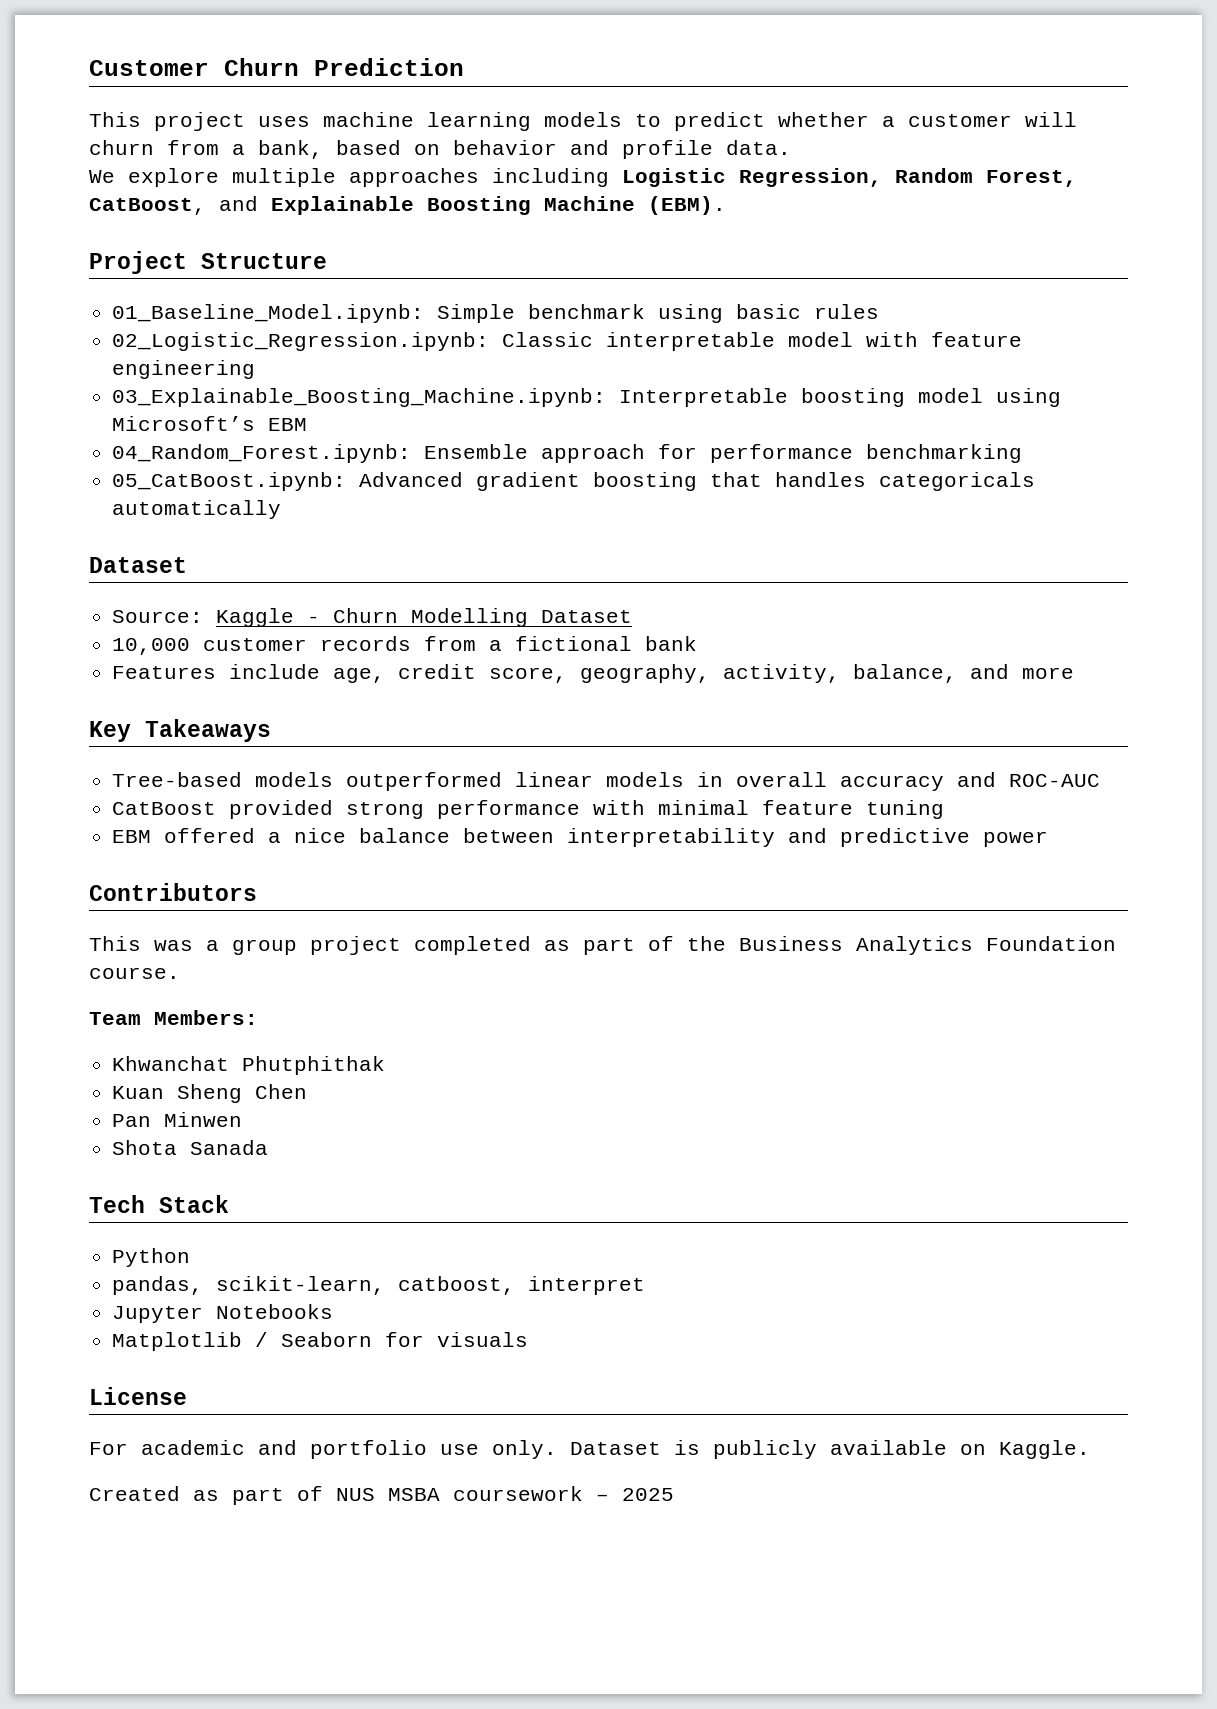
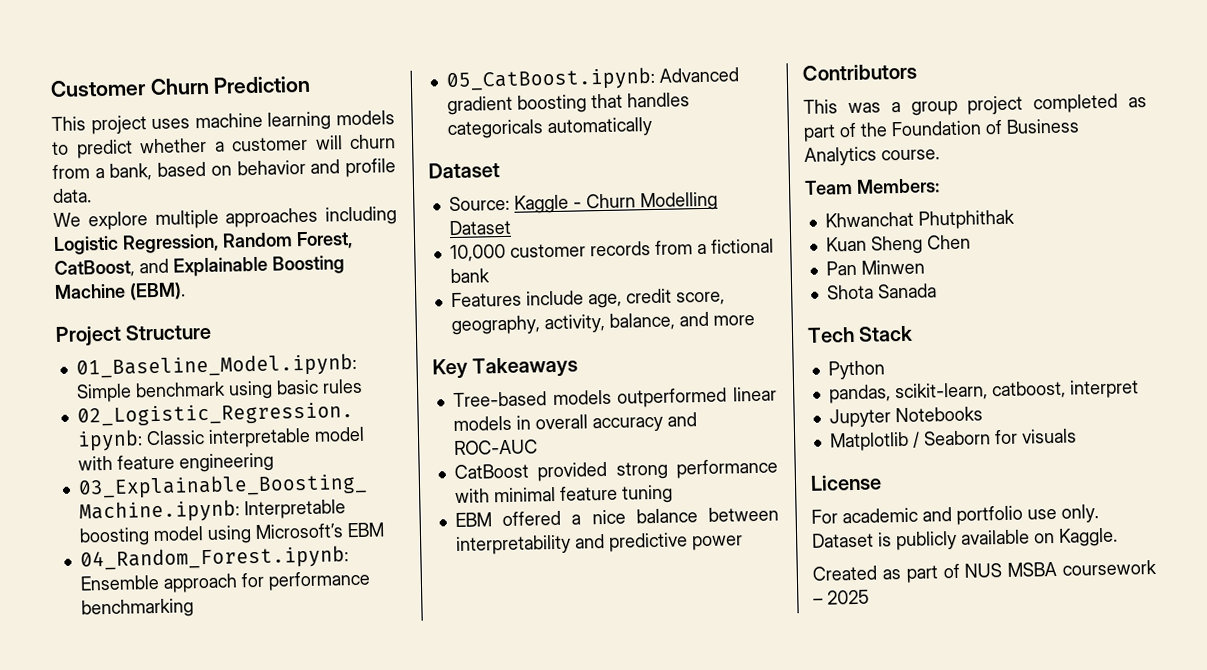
(726, 943) none -> [891,119,1003,137] Foundation of
[986,936,1116,951] Foundation -> (877, 156) none

